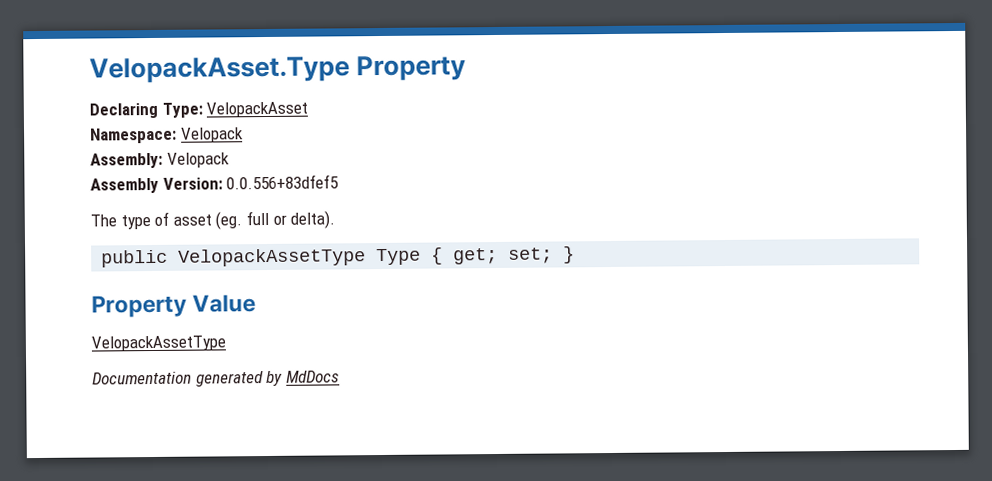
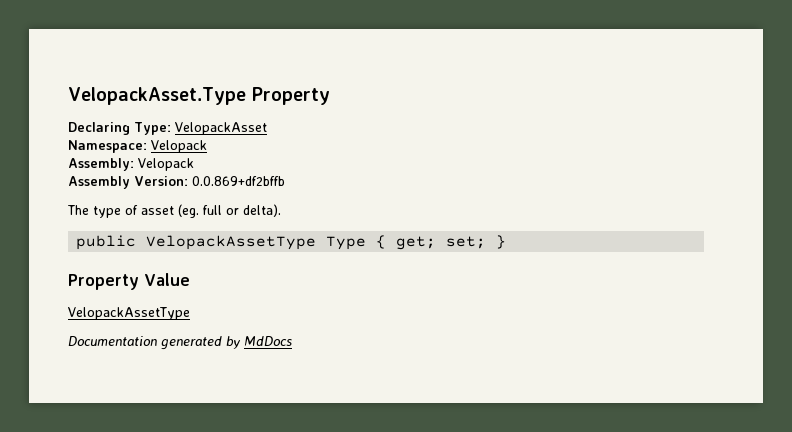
[226,174,340,190] 0.0.556+83dfef5 -> [192,176,285,186] 0.0.869+df2bffb

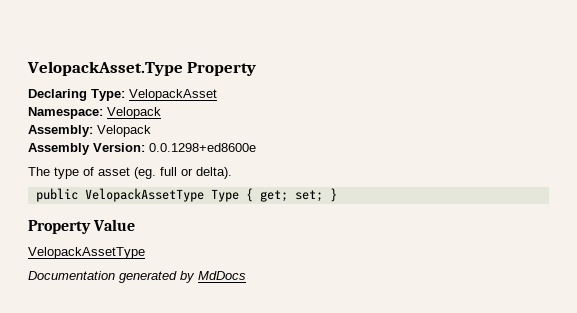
[192,176,285,186] 0.0.869+df2bffb -> [149,143,256,152] 0.0.1298+ed8600e

